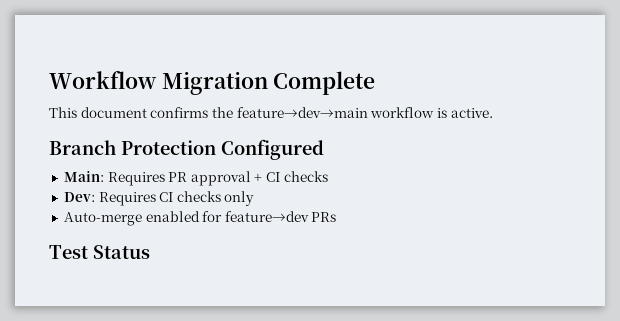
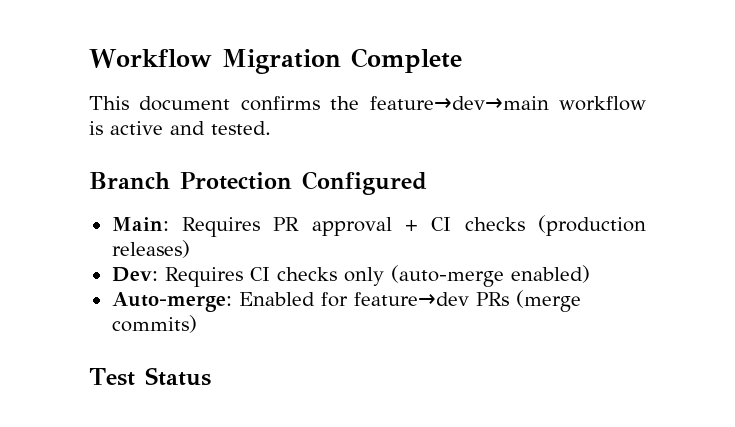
[450,108,493,118] active. -> [110,121,271,135] active and tested.
(328, 176) none -> [538,215,647,236] [111,240,190,258] (production releases)
[63,211,200,226] // Auto-merge enabled -> [390,265,590,287] [111,292,315,312] (auto-merge enabled) // Auto-merge: Enabled
(337, 217) none -> [515,290,581,312] [111,315,197,333] (merge commits)

